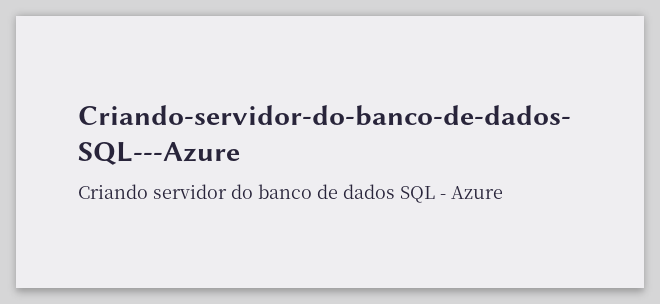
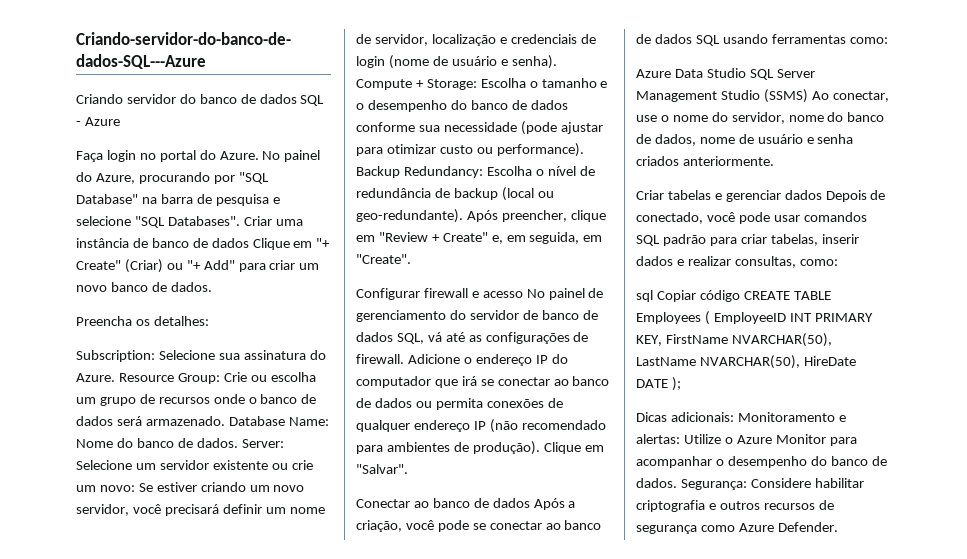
(503, 192) none -> [76,150,321,162] [76,172,269,184] [76,194,280,206] [76,216,303,228] [76,238,331,250] [76,259,320,273] [76,282,212,292] [76,316,209,326] [76,350,326,362] [76,372,316,384] [76,394,317,406] [76,416,329,426] [76,438,284,448] [76,460,313,470] [76,482,305,492] [76,504,325,516] [356,34,596,46] [356,55,557,69] [356,78,608,90] [356,100,568,112] [356,121,603,135] [356,143,584,157] [356,166,595,178] [356,187,554,201] [356,209,606,223] [356,232,603,244] [356,254,411,264] [356,288,604,300] [356,310,598,322] [356,332,589,344] [356,354,568,366] [356,376,610,388] [356,398,563,410] [356,419,606,433] [356,441,604,455] [356,464,408,474] [356,498,576,510] [356,520,602,532] [636,34,888,46] [636,68,815,80] [636,89,889,103] [636,112,885,124] [636,134,854,146] [636,156,774,166] [636,190,886,202] [636,212,867,224] [636,234,859,246] [636,256,838,268] [636,290,831,302] [636,311,873,325] [636,333,832,347] [636,355,856,369] [636,377,681,391] [636,412,846,422] [636,434,857,446] [636,456,887,468] [636,478,864,490] [636,500,834,512] [636,522,838,534] // Faça login no portal do Azure. No painel do Azure, procurando por "SQL Database" na barra de pesquisa e selecione "SQL Databases". Criar uma instância de banco de dados Clique em "+ Create" (Criar) ou "+ Add" para criar um novo banco de dados. // Preencha os detalhes: // Subscription: Selecione sua assinatura do Azure. Resource Group: Crie ou escolha um grupo de recursos onde o banco de dados será armazenado. Database Name: Nome do banco de dados. Server: Selecione um servidor existente ou crie um novo: Se estiver criando um novo servidor, você precisará definir um nome de servidor, localização e credenciais de login (nome de usuário e senha). Compute + Storage: Escolha o tamanho e o desempenho do banco de dados conforme sua necessidade (pode ajustar para otimizar custo ou performance). Backup Redundancy: Escolha o nível de redundância de backup (local ou geo-redundante). Após preencher, clique em "Review + Create" e, em seguida, em "Create". // Configurar firewall e acesso No painel de gerenciamento do servidor de banco de dados SQL, vá até as configurações de firewall. Adicione o endereço IP do computador que irá se conectar ao banco de dados ou permita conexões de qualquer endereço IP (não recomendado para ambientes de produção). Clique em "Salvar". // Conectar ao banco de dados Após a criação, você pode se conectar ao banco de dados SQL usando ferramentas como: // Azure Data Studio SQL Server Management Studio (SSMS) Ao conectar, use o nome do servidor, nome do banco de dados, nome de usuário e senha criados anteriormente. // Criar tabelas e gerenciar dados Depois de conectado, você pode usar comandos SQL padrão para criar tabelas, inserir dados e realizar consultas, como: // sql Copiar código CREATE TABLE Employees ( EmployeeID INT PRIMARY KEY, FirstName NVARCHAR(50), LastName NVARCHAR(50), HireDate DATE ); // Dicas adicionais: Monitoramento e alertas: Utilize o Azure Monitor para acompanhar o desempenho do banco de dados. Segurança: Considere habilitar criptografia e outros recursos de segurança como Azure Defender.

